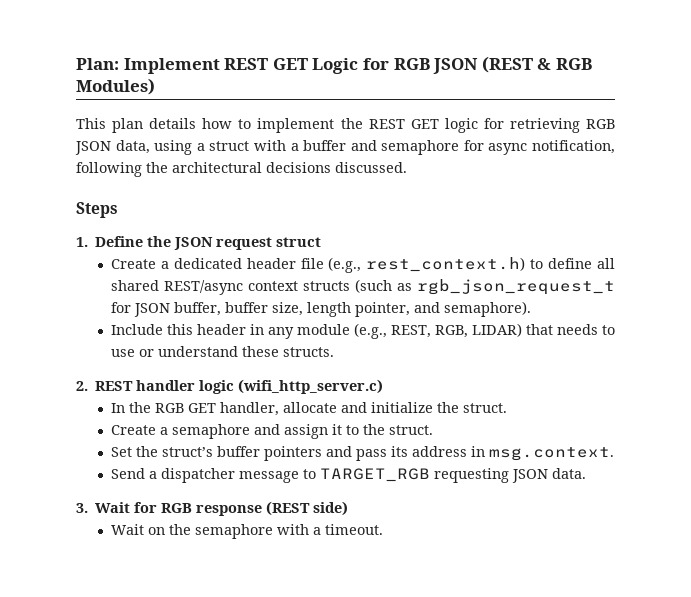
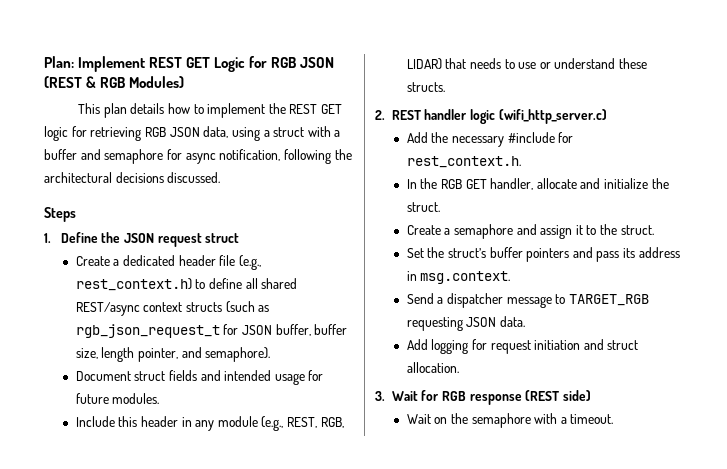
(531, 309) none -> [75,370,324,385] [75,393,160,404] // Document struct fields and intended usage for future modules.
(384, 386) none -> [406,132,574,147] [406,156,521,168] // Add the necessary #include for rest_context.h.
(586, 473) none -> [406,339,639,354] [406,362,459,373] // Add logging for request initiation and struct allocation.

